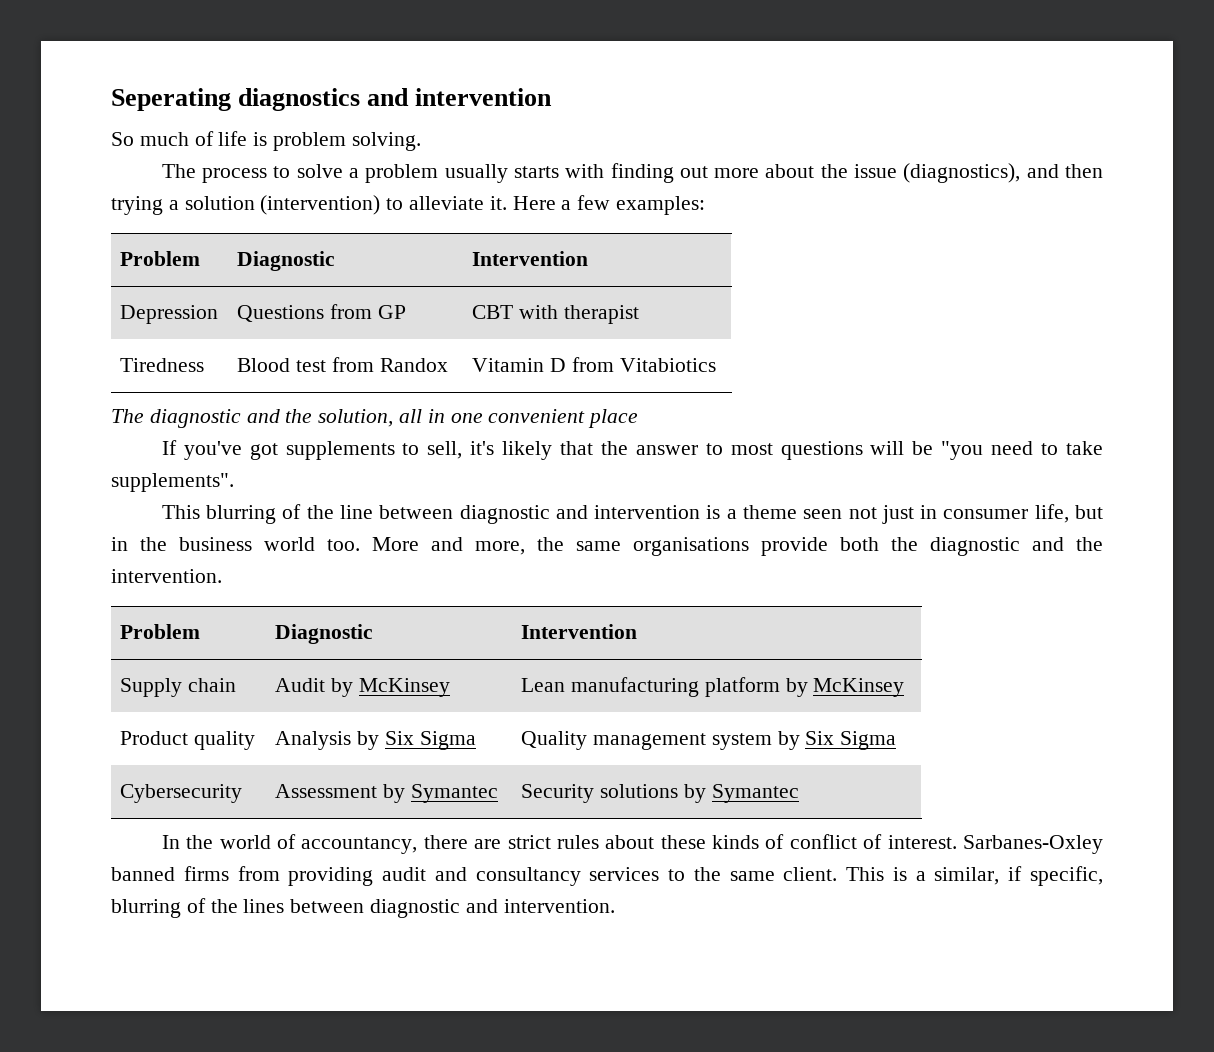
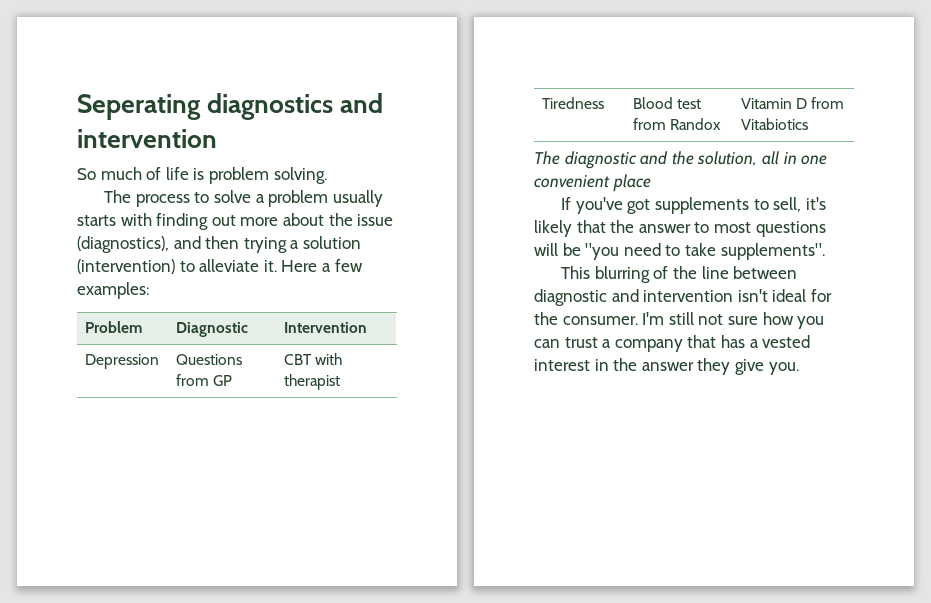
[706,504,1103,524] [111,537,1103,556] [111,569,222,583] [120,624,201,639] [275,624,374,644] [521,624,638,639] [120,678,236,697] [275,678,450,697] [521,677,905,697] [120,731,255,750] [275,731,476,750] [521,731,897,750] [120,784,243,803] [275,784,498,803] [521,784,799,803] [161,834,1103,854] [111,866,1103,886] [111,898,615,918] is a theme seen not just in consumer life, but in the business world too. More and more, the same organisations provide both the diagnostic and the intervention. // Problem | Diagnostic | Intervention // Supply chain | Audit by McKinsey | Lean manufacturing platform by McKinsey // Product quality | Analysis by Six Sigma | Quality management system by Six Sigma // Cybersecurity | Assessment by Symantec | Security solutions by Symantec // In the world of accountancy, there are strict rules about these kinds of conflict of interest. Sarbanes-Oxley banned firms from providing audit and consultancy services to the same client. This is a similar, if specific, blurring of the lines between diagnostic and intervention. -> [737,289,832,302] [534,312,825,329] [534,335,811,352] [534,358,799,375] isn't ideal for the consumer. I'm still not sure how you can trust a company that has a vested interest in the answer they give you.

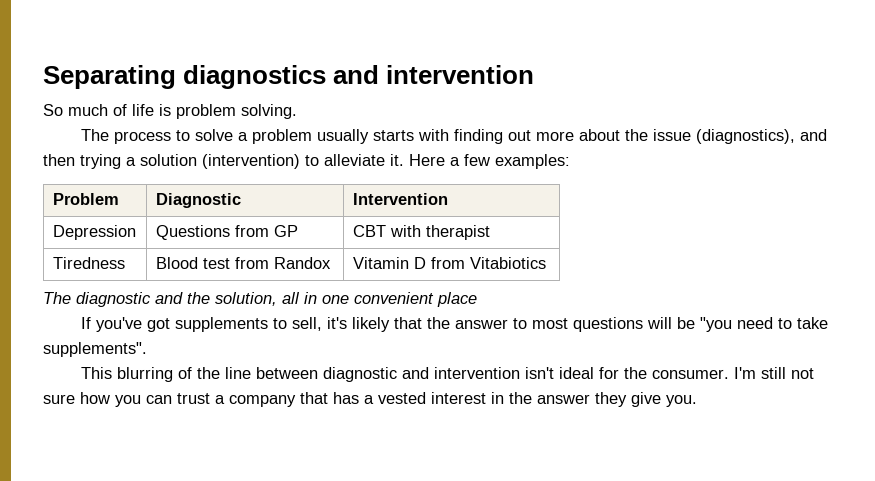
[77,94,201,120] Seperating -> [43,65,176,89] Separating

